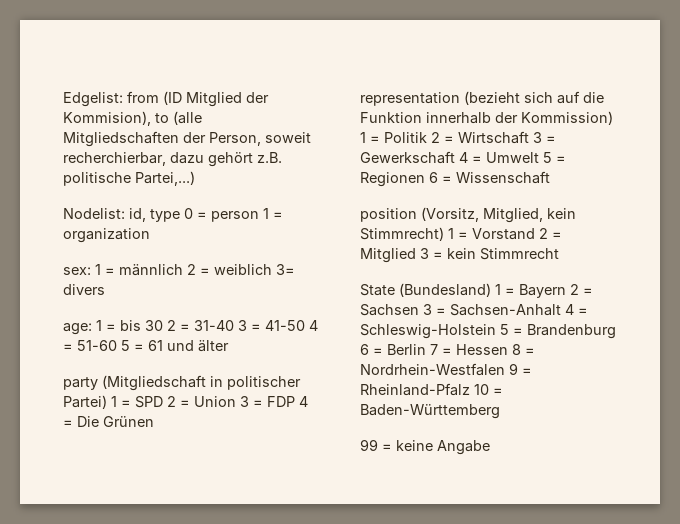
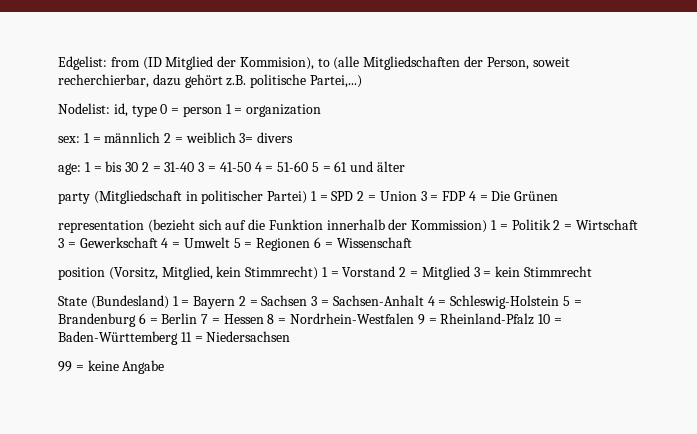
(500, 411) none -> [180,331,291,342] 11 = Niedersachsen

